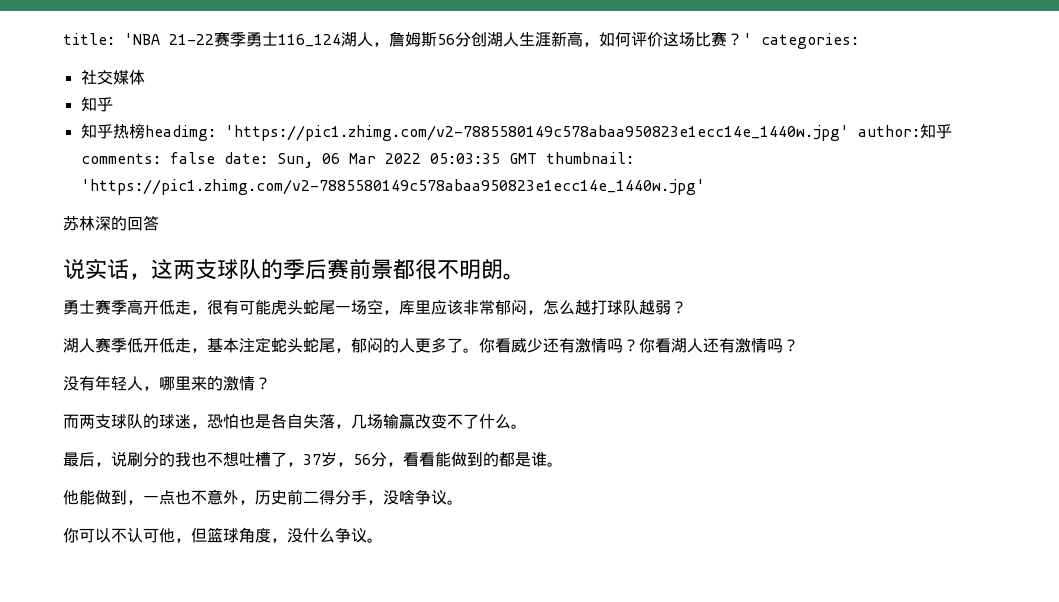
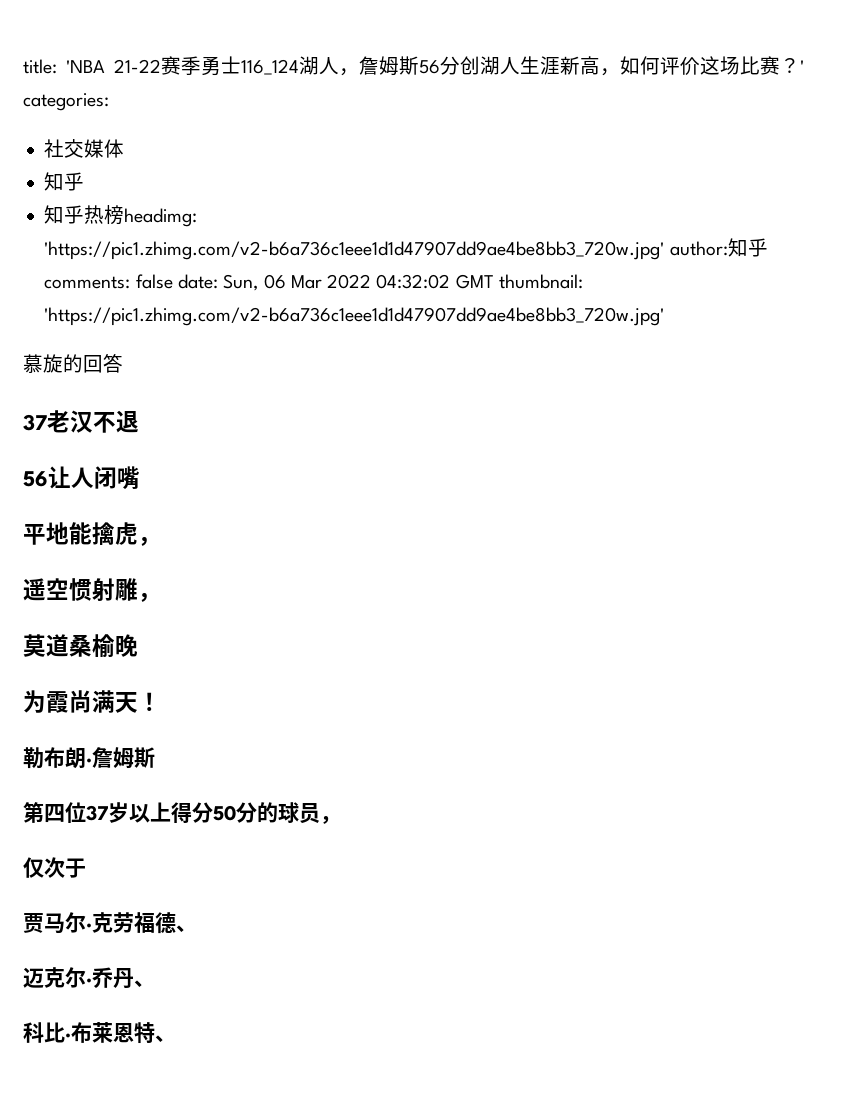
[224,125,849,141] 'https://pic1.zhimg.com/v2-7885580149c578abaa950823e1ecc14e_1440w.jpg' -> [44,241,665,260] 'https://pic1.zhimg.com/v2-b6a736c1eee1d1d47907dd9ae4be8bb3_720w.jpg'
[429,153,500,164] 05:03:35 -> [376,274,451,289] 04:32:02
[80,179,705,195] [63,216,111,231] 'https://pic1.zhimg.com/v2-7885580149c578abaa950823e1ecc14e_1440w.jpg' // 苏林深 -> [44,307,665,326] [23,354,63,373] 'https://pic1.zhimg.com/v2-b6a736c1eee1d1d47907dd9ae4be8bb3_720w.jpg' // 慕旋
[63,258,525,280] [63,299,687,315] [63,337,799,353] [63,375,271,391] [63,413,527,429] [63,451,563,467] [63,489,463,505] [63,527,383,543] 说实话，这两支球队的季后赛前景都很不明朗。 // 勇士赛季高开低走，很有可能虎头蛇尾一场空，库里应该非常郁闷，怎么越打球队越弱？ // 湖人赛季低开低走，基本注定蛇头蛇尾，郁闷的人更多了。你看威少还有激情吗？你看湖人还有激情吗？ // 没有年轻人，哪里来的激情？ // 而两支球队的球迷，恐怕也是各自失落，几场输赢改变不了什么。 // 最后，说刷分的我也不想吐槽了，37岁，56分，看看能做到的都是谁。 // 他能做到，一点也不意外，历史前二得分手，没啥争议。 // 你可以不认可他，但篮球角度，没什么争议。 -> [23,410,139,433] [23,466,140,490] [23,522,161,546] [23,578,161,602] [23,634,138,657] [23,690,161,713] [23,747,155,769] [23,802,341,824] [23,857,86,878] [23,912,197,934] [23,967,155,988] [23,1022,176,1044] 37老汉不退 // 56让人闭嘴 // 平地能擒虎， // 遥空惯射雕， // 莫道桑榆晚 // 为霞尚满天！ // 勒布朗·詹姆斯 // 第四位37岁以上得分50分的球员， // 仅次于 // 贾马尔·克劳福德、 // 迈克尔·乔丹、 // 科比·布莱恩特、

